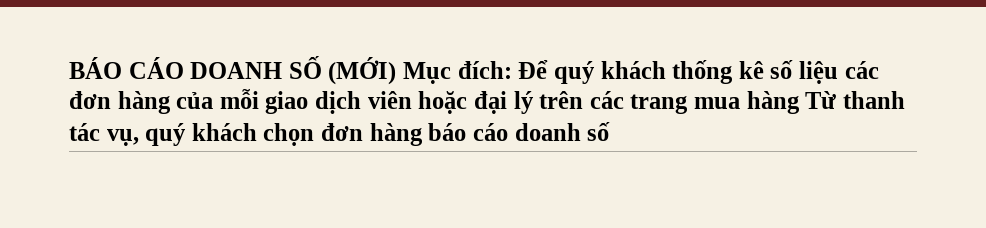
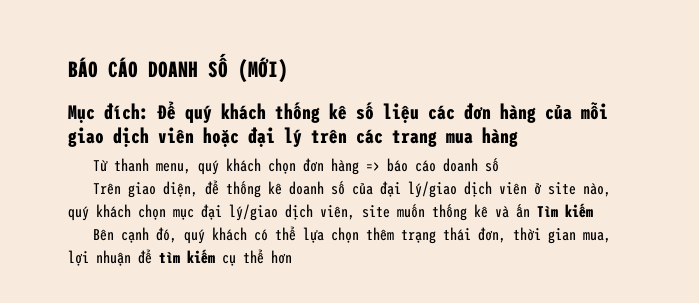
(397, 71) none -> (288, 70) //
(800, 102) none -> (518, 137) //
[69,123,139,146] tác vụ, -> [156,163,192,174] menu,
(423, 134) none -> [366,162,381,171] =>
(611, 131) none -> [93,180,612,198] [68,203,593,221] [93,226,612,244] [68,249,292,266] // Trên giao diện, để thống kê doanh số của đại lý/giao dịch viên ở site nào, quý khách chọn mục đại lý/giao dịch viên, site muốn thống kê và ấn Tìm kiếm // Bên cạnh đó, quý khách có thể lựa chọn thêm trạng thái đơn, thời gian mua, lợi nhuận để tìm kiếm cụ thể hơn

